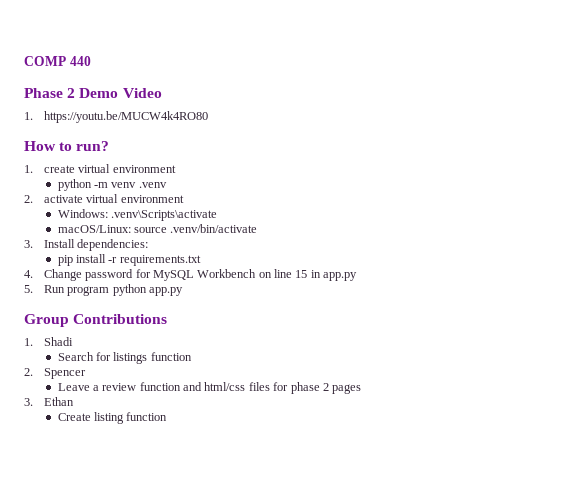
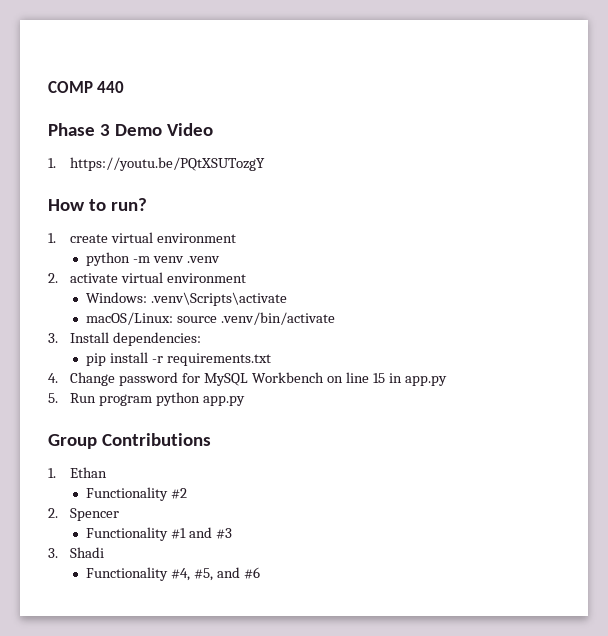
[67,88,76,98] 2 -> [100,124,111,136] 3
[43,111,208,123] https://youtu.be/MUCW4k4RO80 -> [70,157,266,171] https://youtu.be/PQtXSUTozgY
[43,337,73,346] [57,352,192,364] [24,368,86,379] [57,382,362,394] [24,397,74,406] [57,412,168,424] Shadi // Search for listings function // 2. Spencer // Leave a review function and html/css files for phase 2 pages // 3. Ethan // Create listing function -> [70,467,108,478] [86,487,188,501] [48,508,120,521] [86,527,233,541] [48,547,105,558] [86,567,261,581] Ethan // Functionality #2 // 2. Spencer // Functionality #1 and #3 // 3. Shadi // Functionality #4, #5, and #6

